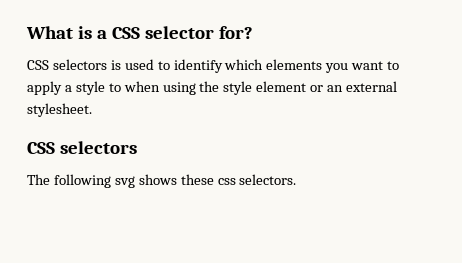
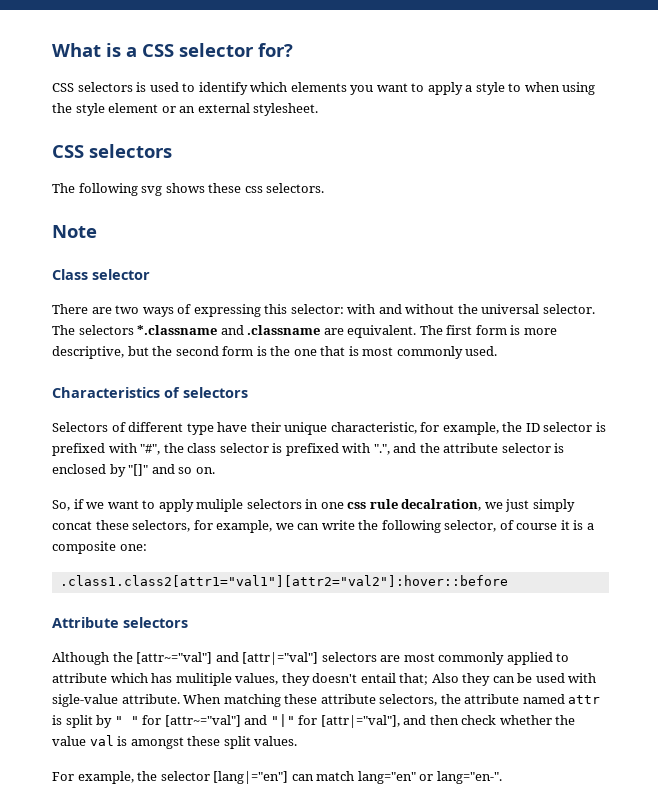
(297, 179) none -> [52,225,97,238] [52,269,150,280] [52,304,595,317] [52,325,557,338] [52,346,498,359] [52,387,248,398] [52,422,606,435] [52,443,565,456] [52,464,215,477] [52,499,575,512] [52,520,594,533] [52,541,147,554] [59,575,508,587] [52,617,188,628] [52,652,570,665] [52,673,597,686] [52,694,601,707] [52,714,576,728] [52,735,298,749] [52,771,502,784] // Note // Class selector // There are two ways of expressing this selector: with and without the universal selector. The selectors *.classname and .classname are equivalent. The first form is more descriptive, but the second form is the one that is most commonly used. // Characteristics of selectors // Selectors of different type have their unique characteristic, for example, the ID selector is prefixed with "#", the class selector is prefixed with ".", and the attribute selector is enclosed by "[]" and so on. // So, if we want to apply muliple selectors in one css rule decalration, we just simply concat these selectors, for example, we can write the following selector, of course it is a composite one: // .class1.class2[attr1="val1"][attr2="val2"]:hover::before // Attribute selectors // Although the [attr~="val"] and [attr|="val"] selectors are most commonly applied to attribute which has mulitiple values, they doesn't entail that; Also they can be used with sigle-value attribute. When matching these attribute selectors, the attribute named attr is split by " " for [attr~="val"] and "|" for [attr|="val"], and then check whether the value val is amongst these split values. // For example, the selector [lang|="en"] can match lang="en" or lang="en-".

